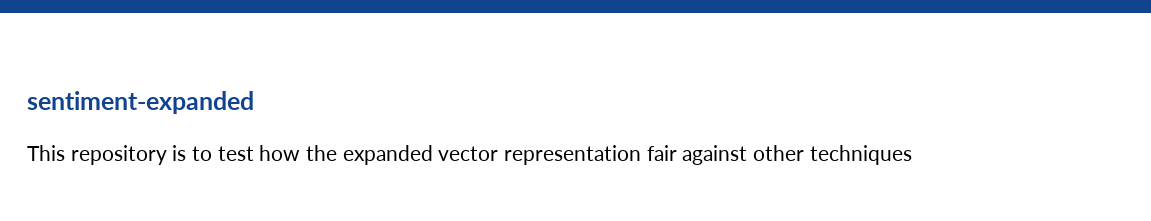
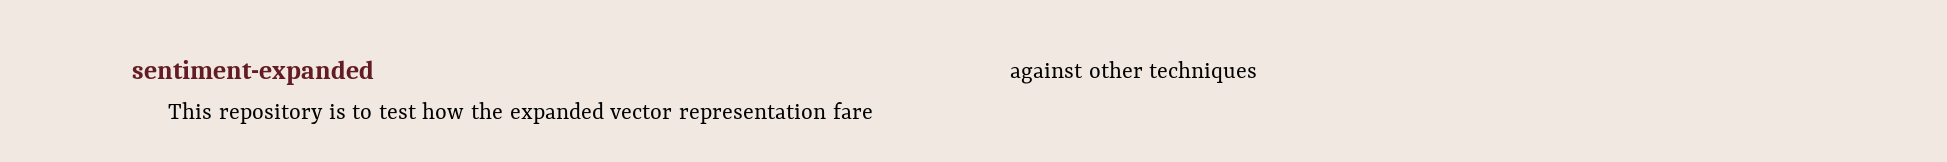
[646,145,677,161] fair -> [832,102,873,119] fare

